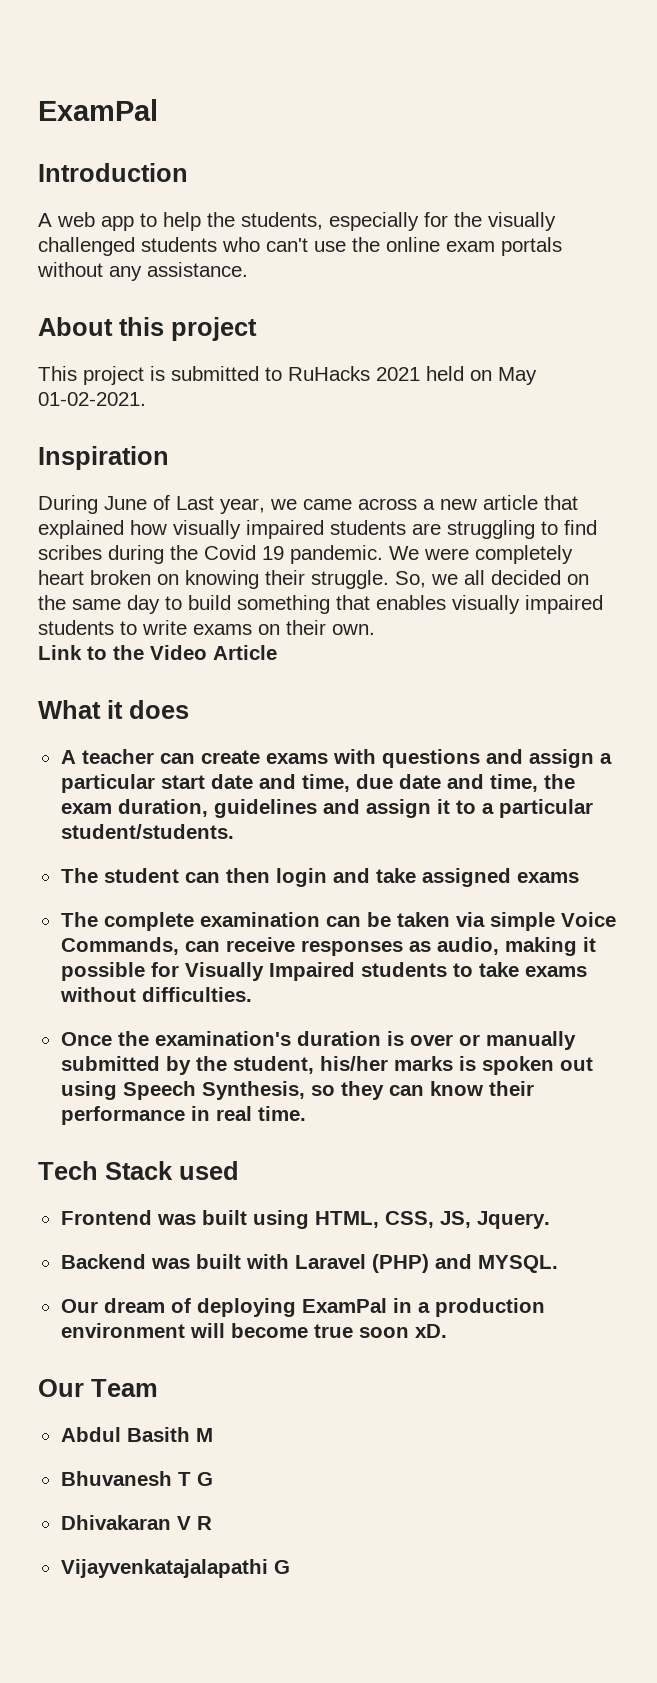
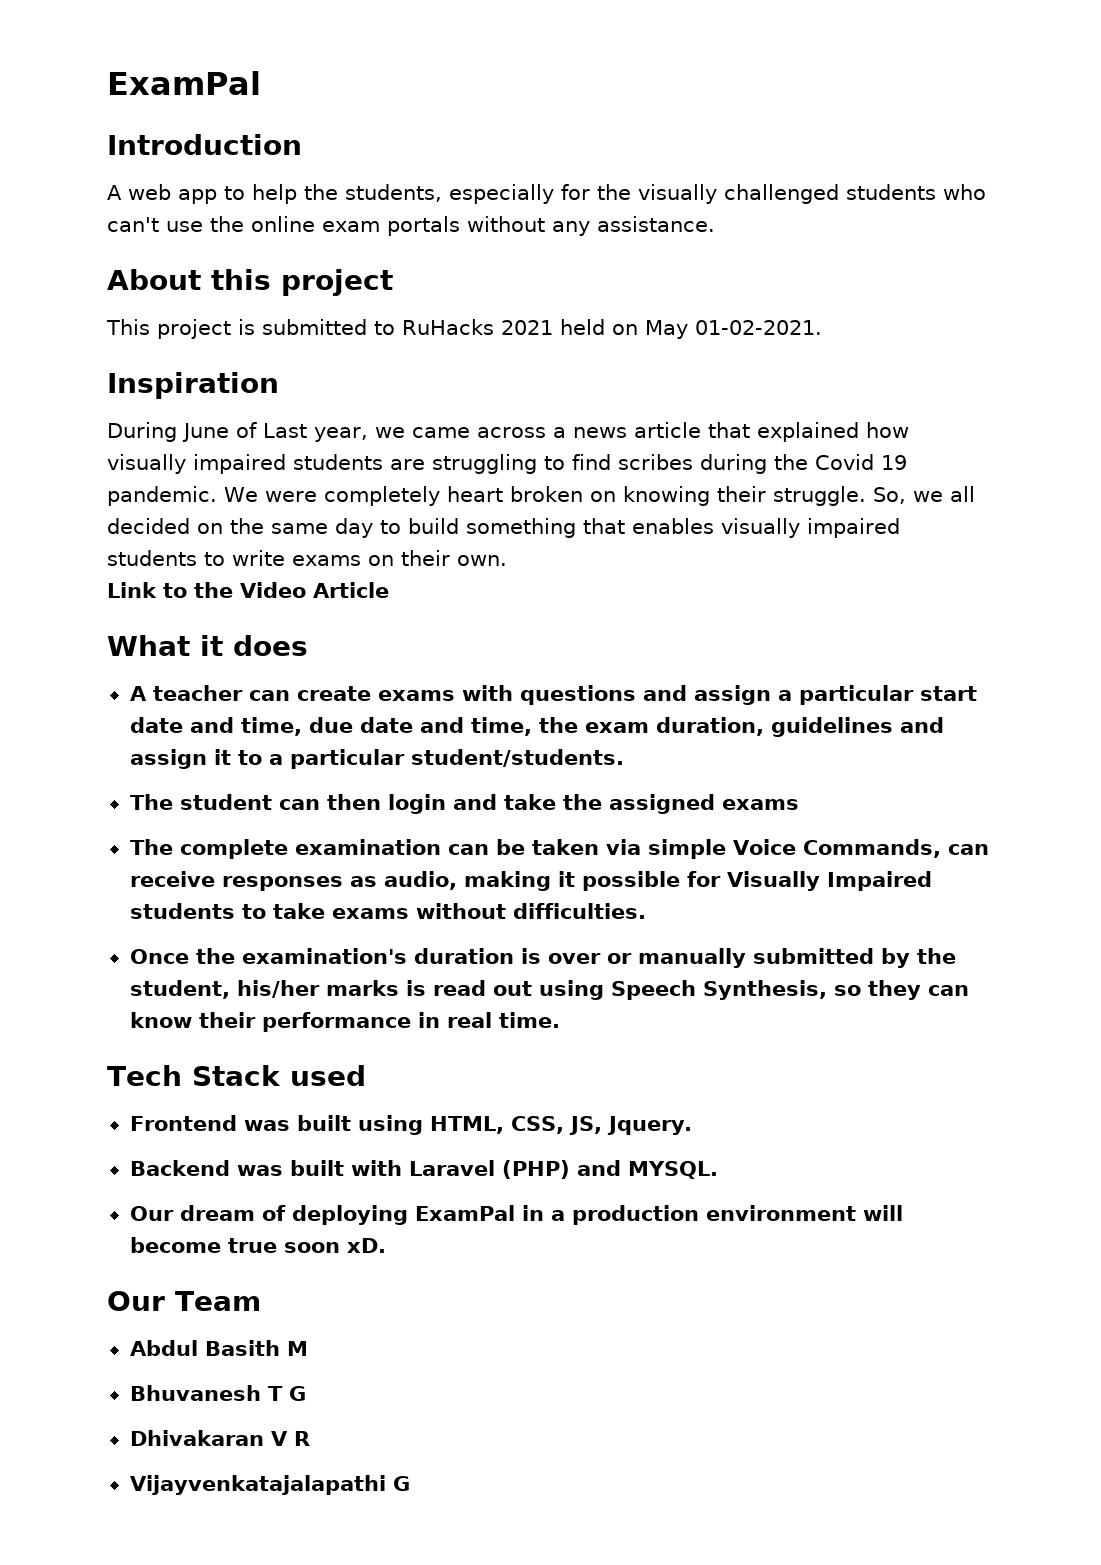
[440,499,477,510] new -> [573,427,627,438] news
(416, 875) none -> [562,794,602,810] the
[481,1056,554,1075] spoken -> [432,980,486,996] read

